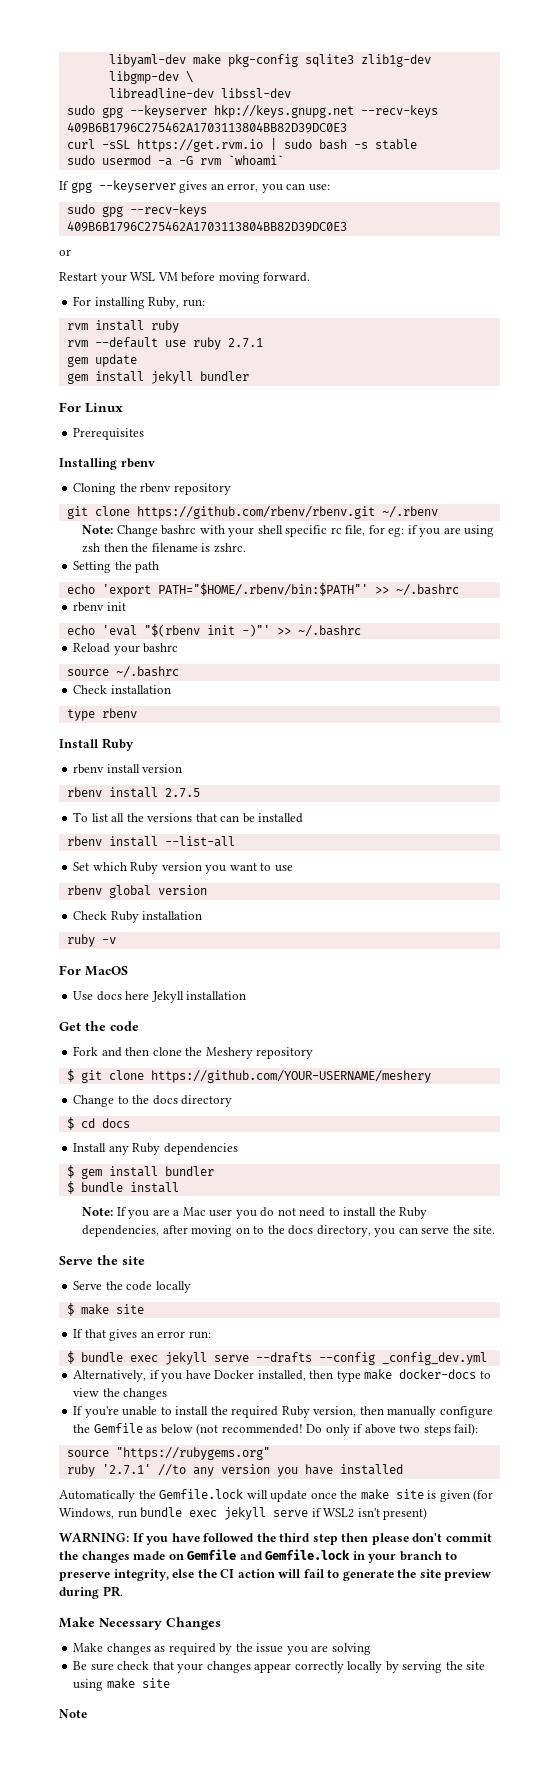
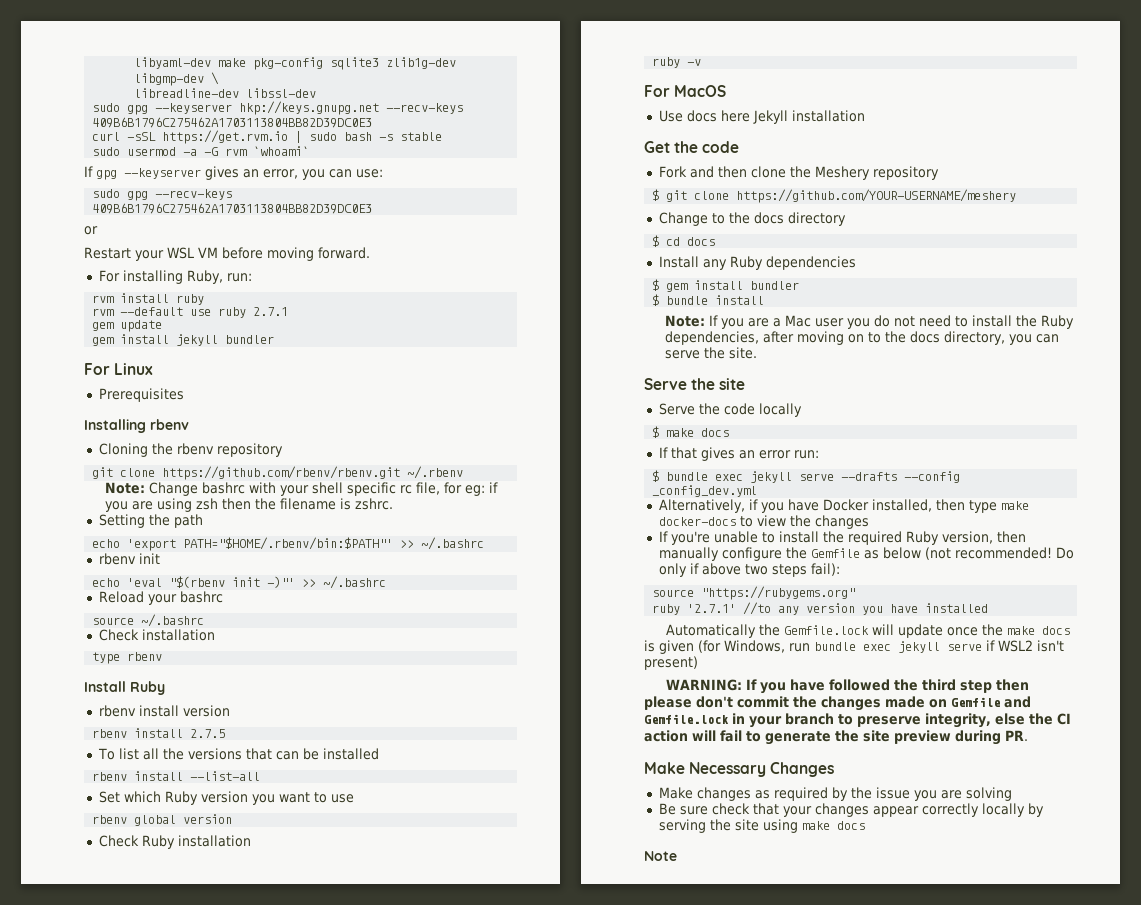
[115,1304,144,1314] site -> [701,428,730,437] docs
[395,1489,424,1499] site -> [1042,626,1071,635] docs
[141,1678,170,1688] site -> [836,821,865,830] docs

